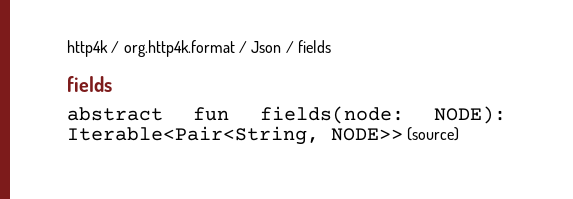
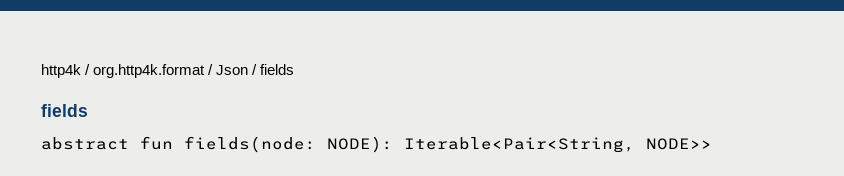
[407,127,460,141] (source) -> (712, 144) none

